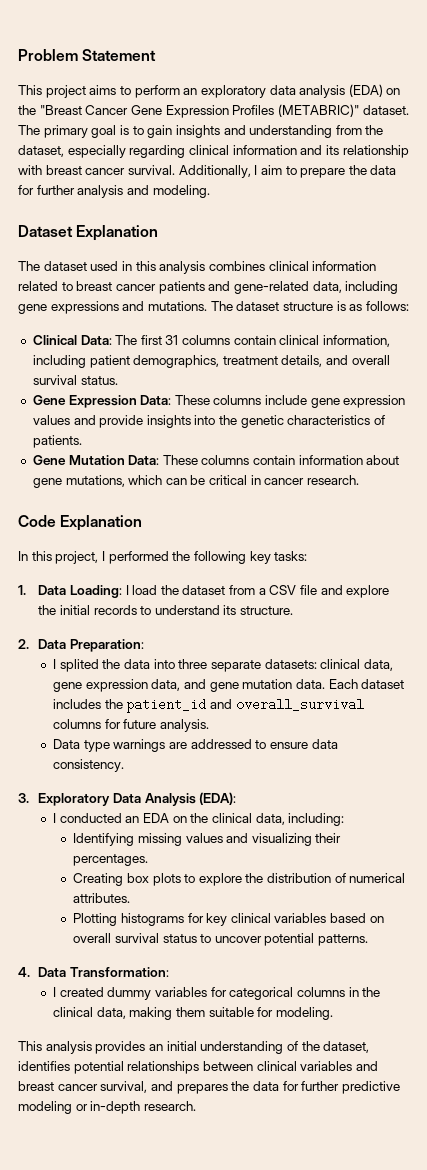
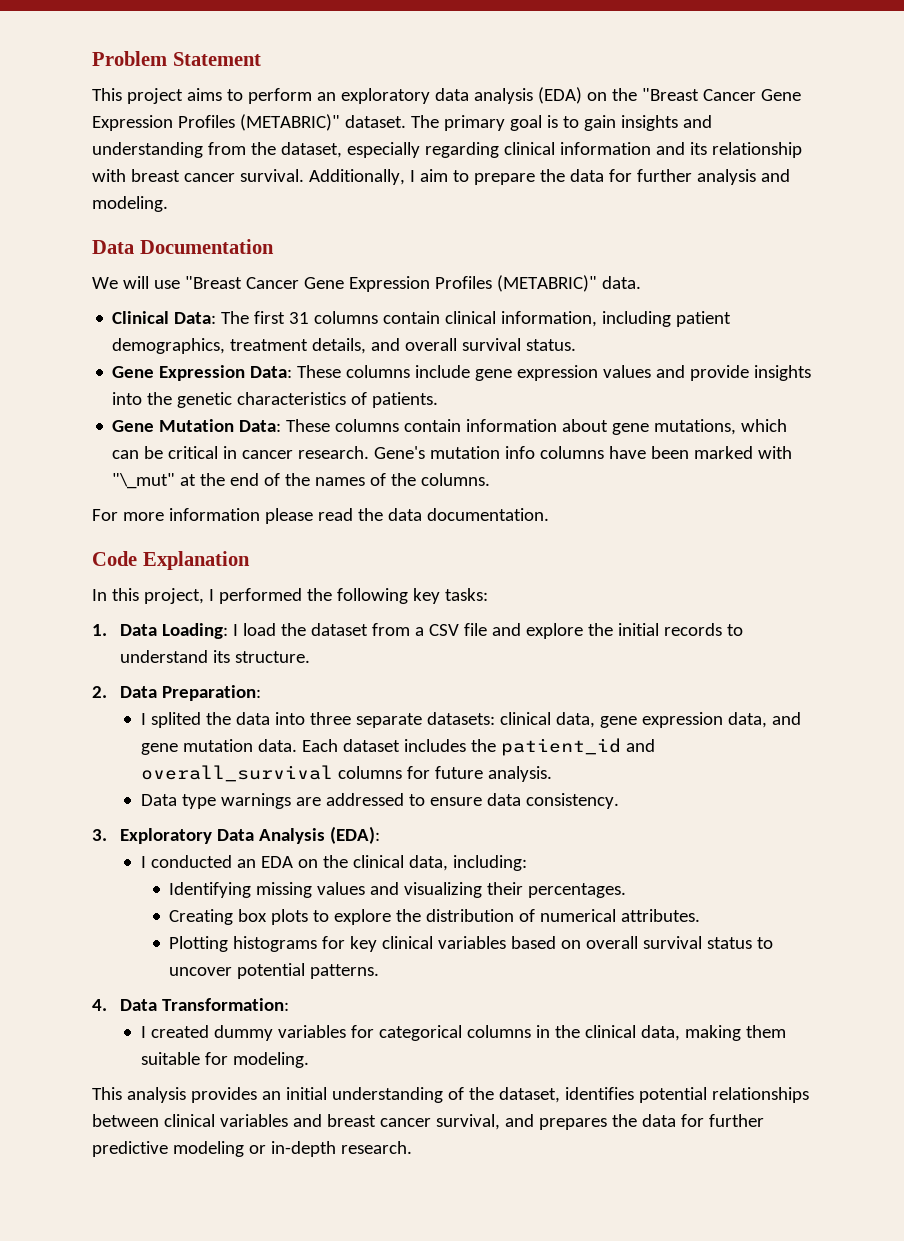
[18,225,159,241] [18,261,377,274] [18,281,399,294] [18,301,409,314] Dataset Explanation // The dataset used in this analysis combines clinical information related to breast cancer patients and gene-related data, including gene expressions and mutations. The dataset structure is as follows: -> [92,239,274,254] [92,275,641,292] Data Documentation // We will use "Breast Cancer Gene Expression Profiles (METABRIC)" data.
(360, 480) none -> [374,446,793,459] [112,473,491,489] [92,508,549,524] Gene's mutation info columns have been marked with "\_mut" at the end of the names of the columns. // For more information please read the data documentation.

